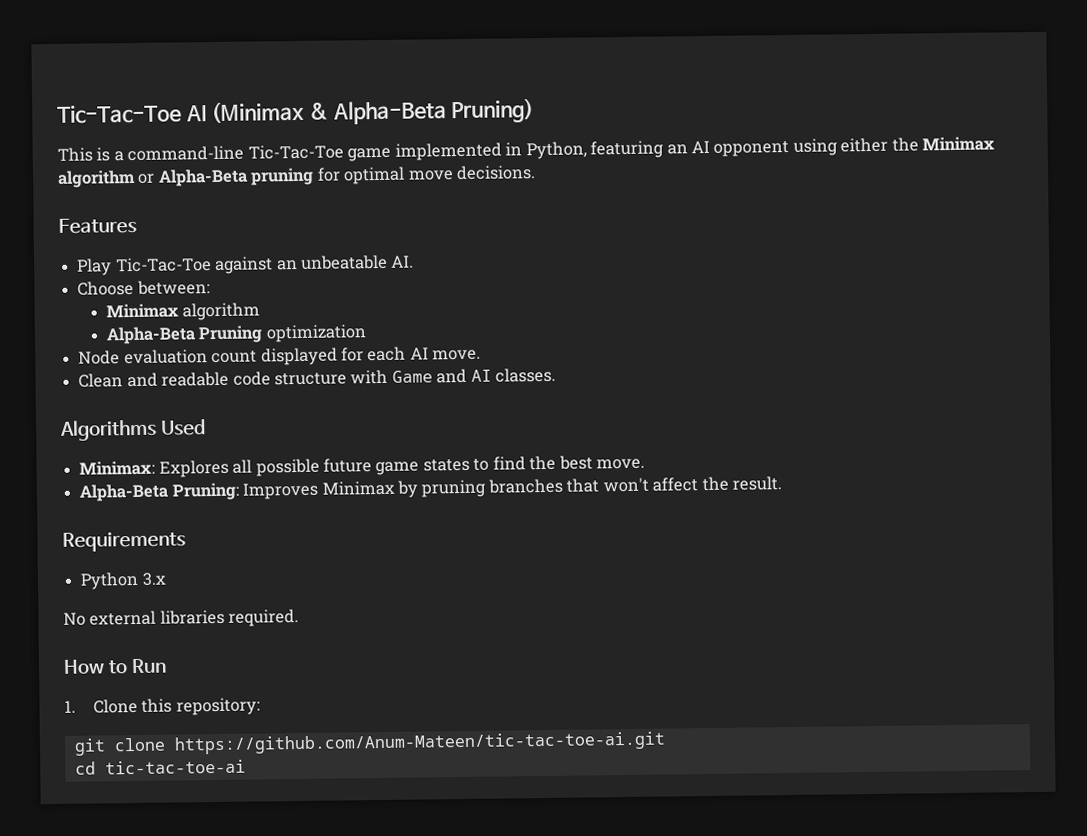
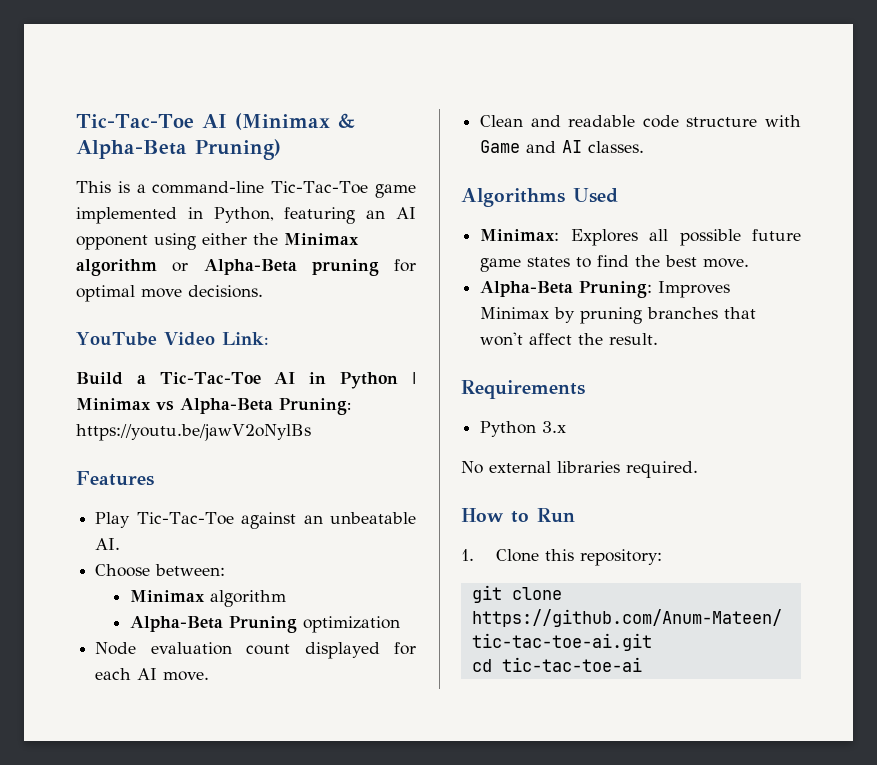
(537, 173) none -> [76,332,269,346] [76,372,416,389] [76,398,351,415] [76,424,311,441] // YouTube Video Link: // Build a Tic-Tac-Toe AI in Python | Minimax vs Alpha-Beta Pruning: https://youtu.be/jawV2oNylBs

